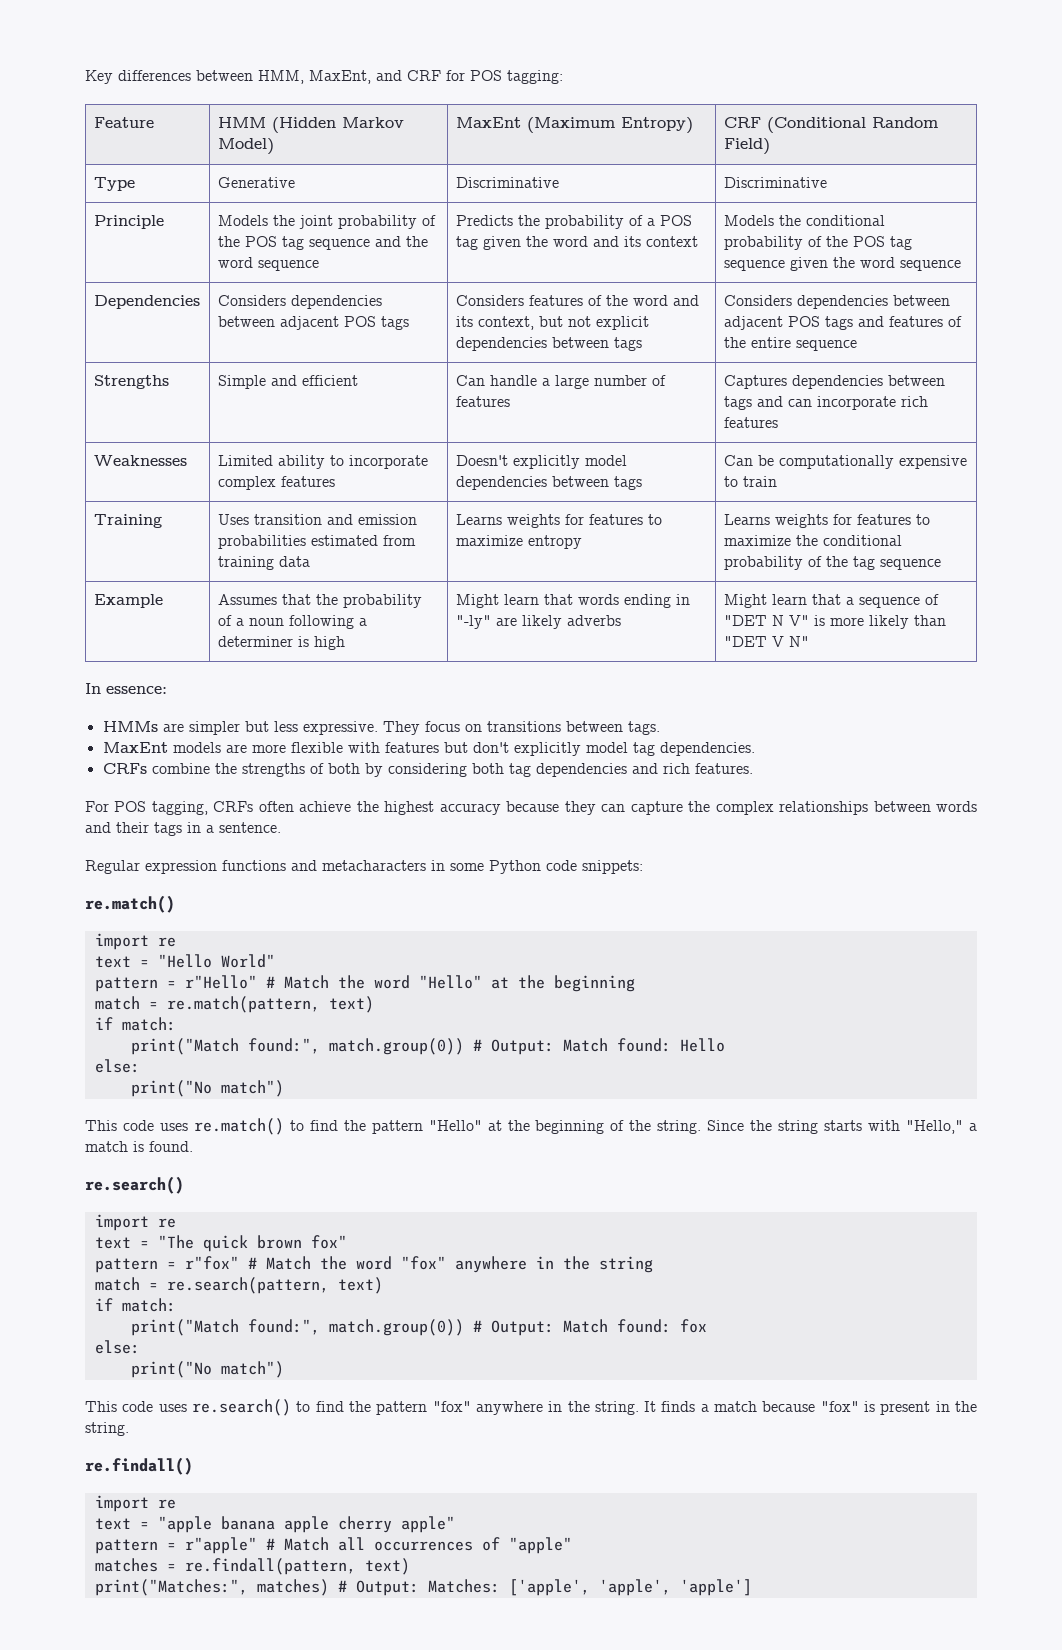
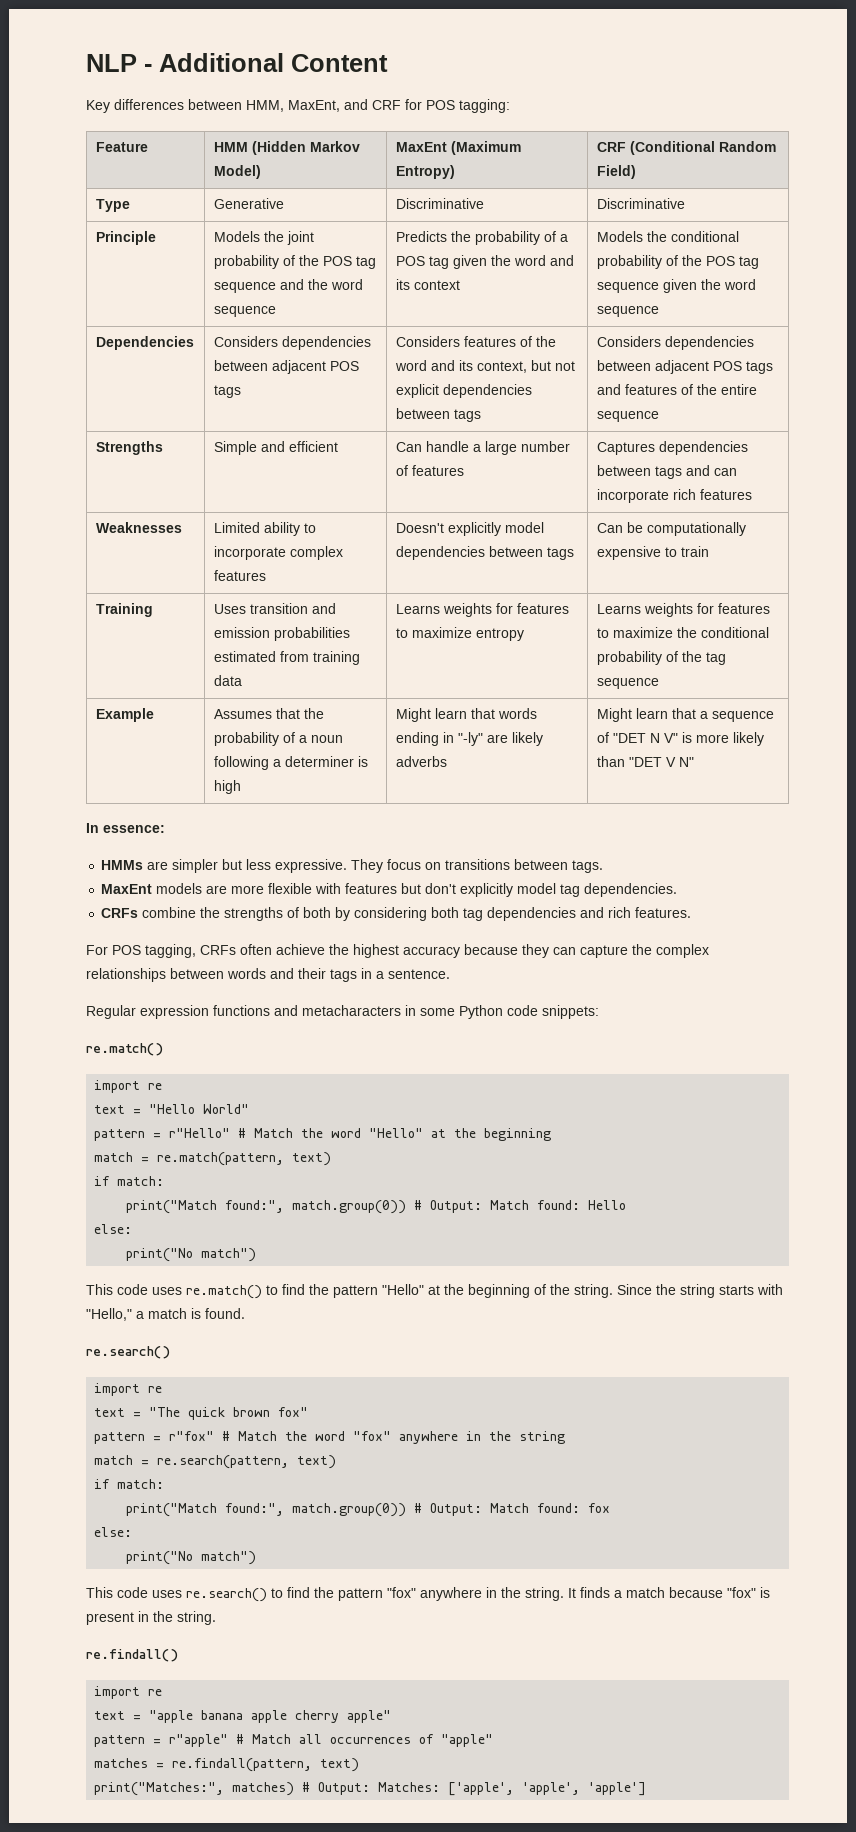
(85, 77) none -> [86,53,388,72] NLP - Additional Content //

